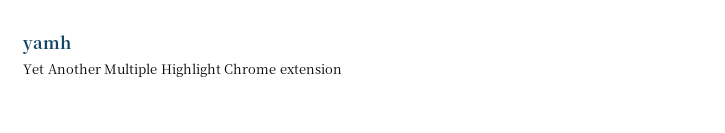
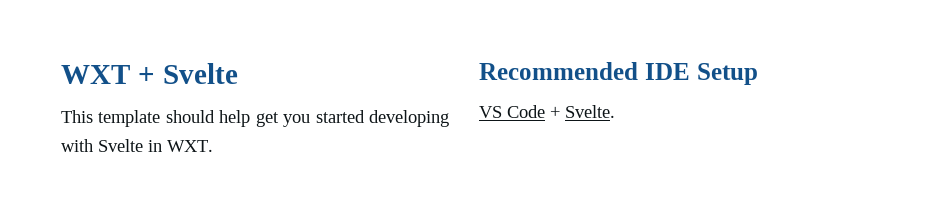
[22,35,71,54] [23,63,342,77] yamh // Yet Another Multiple Highlight Chrome extension -> [61,63,238,84] [61,110,449,127] [61,139,213,152] [479,62,758,85] [479,105,615,118] WXT + Svelte // This template should help get you started developing with Svelte in WXT. // Recommended IDE Setup // VS Code + Svelte.

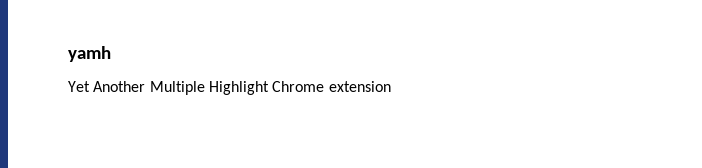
[61,63,238,84] [61,110,449,127] [61,139,213,152] [479,62,758,85] [479,105,615,118] WXT + Svelte // This template should help get you started developing with Svelte in WXT. // Recommended IDE Setup // VS Code + Svelte. -> [68,46,111,62] [68,81,391,95] yamh // Yet Another Multiple Highlight Chrome extension

